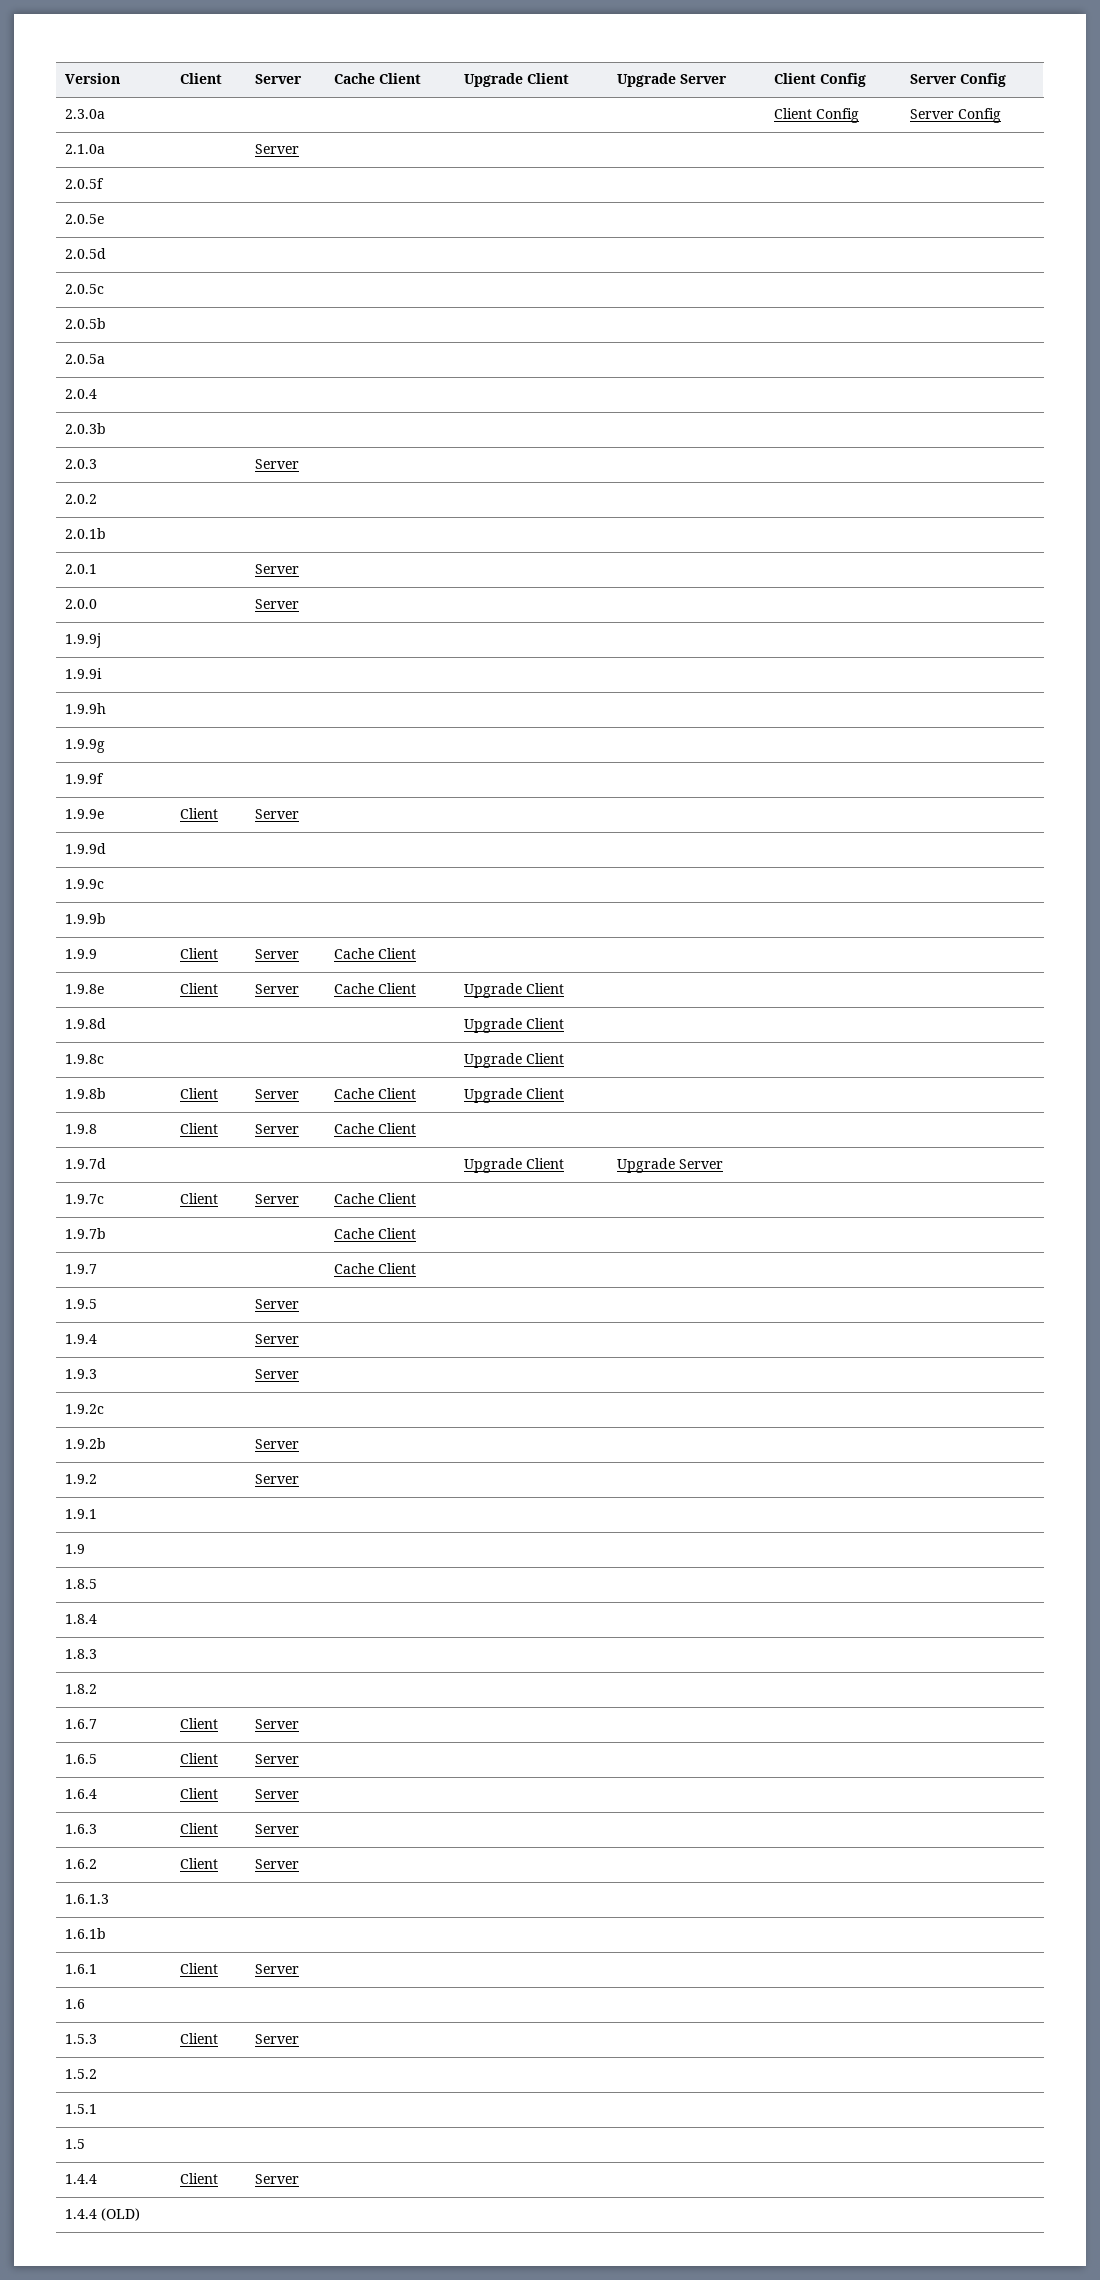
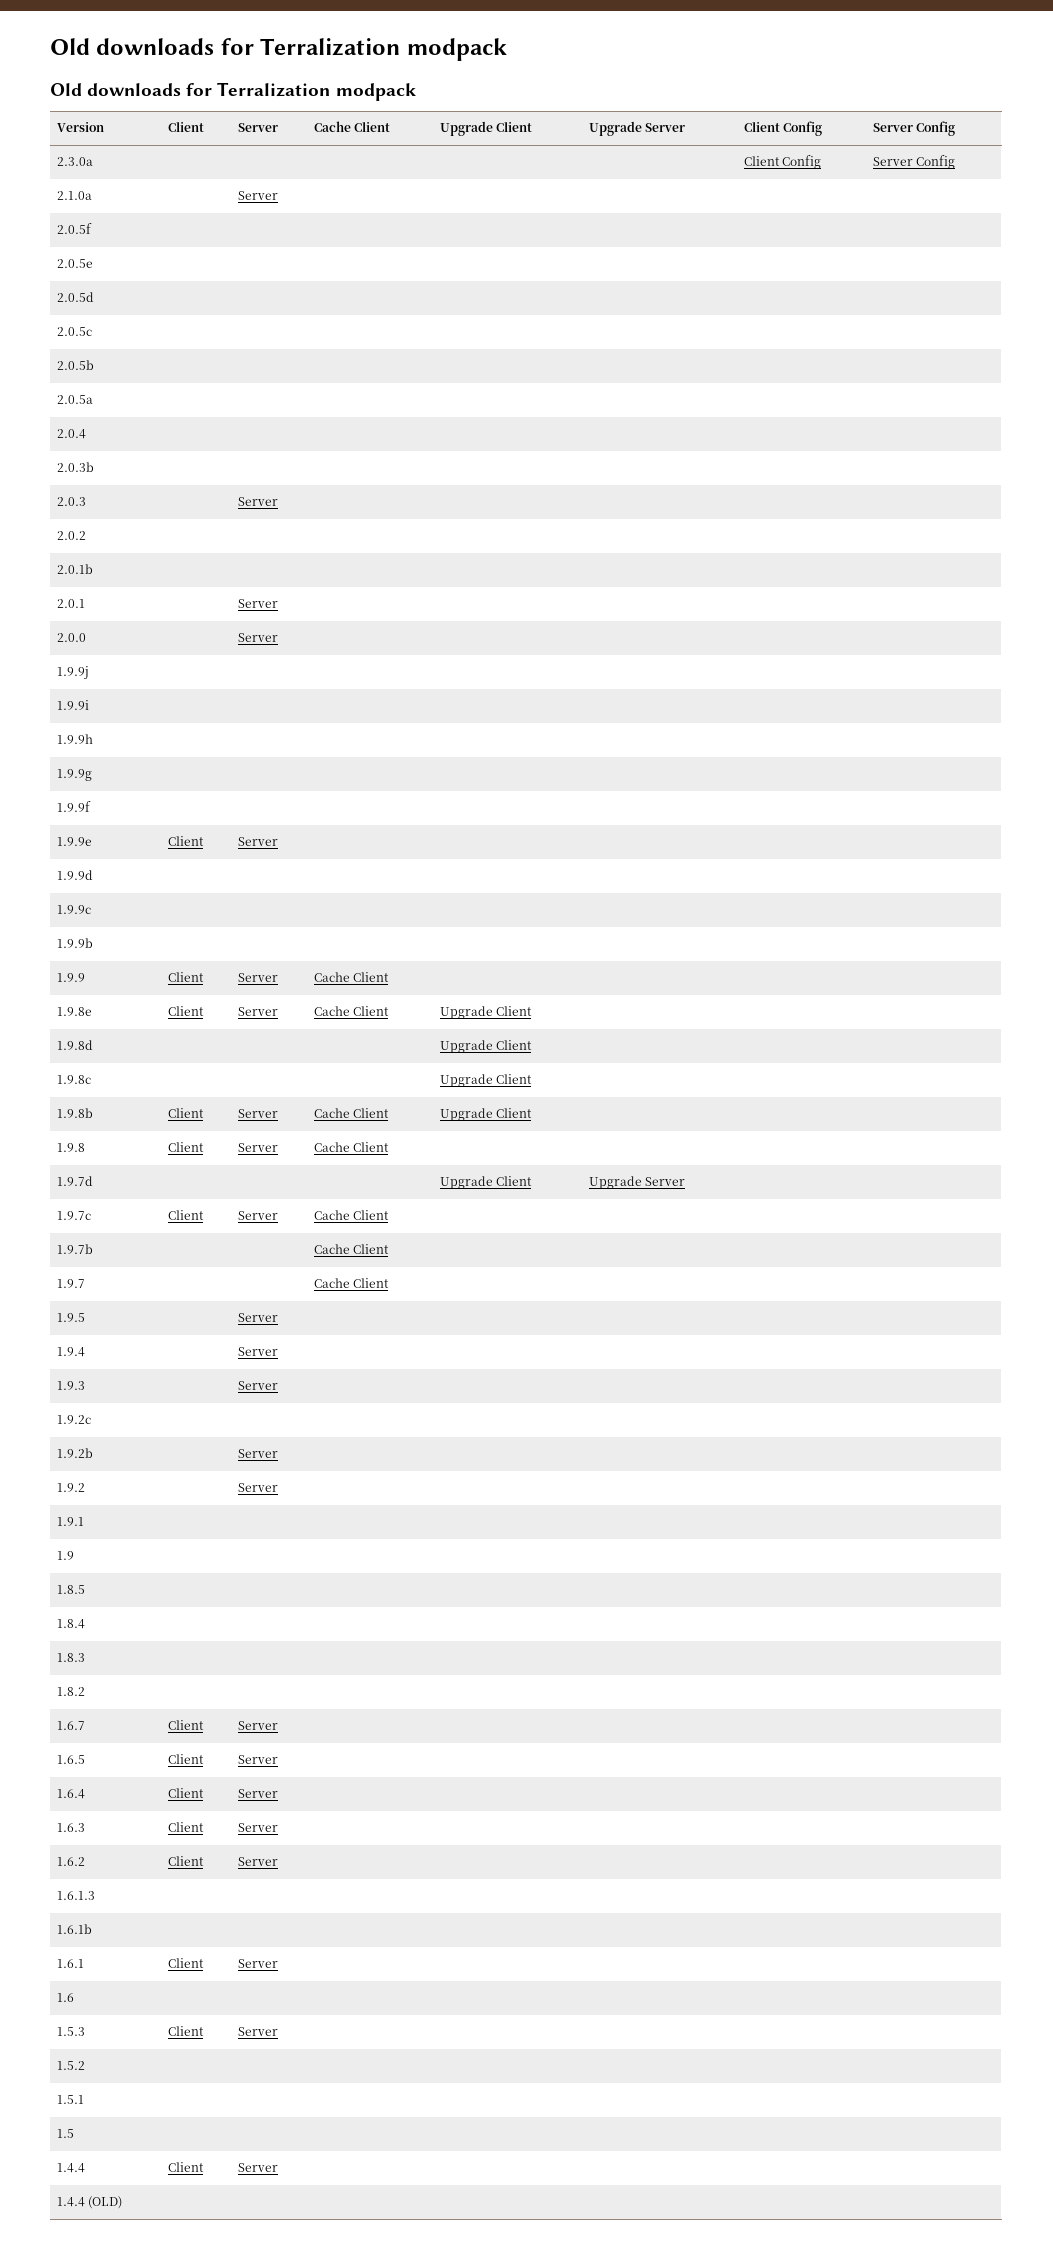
(65, 78) none -> [50,38,507,61] [50,82,416,101] Old downloads for Terralization modpack // Old downloads for Terralization modpack //

